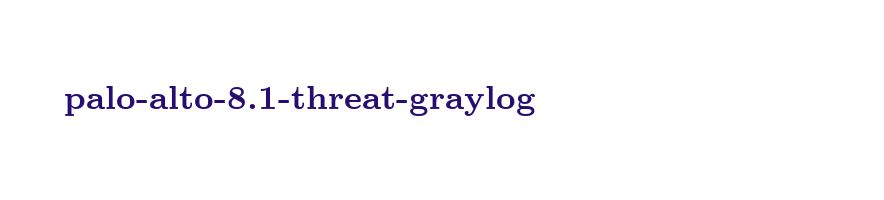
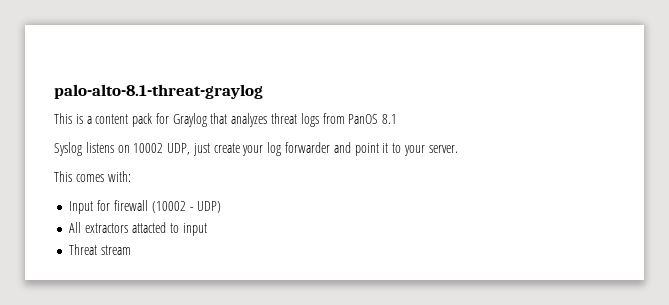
(536, 101) none -> [54,113,398,127] [54,142,458,156] [54,171,131,182] [69,200,222,214] [69,222,207,236] [69,244,132,255] // This is a content pack for Graylog that analyzes threat logs from PanOS 8.1 // Syslog listens on 10002 UDP, just create your log forwarder and point it to your server. // This comes with: // Input for firewall (10002 - UDP) // All extractors attacted to input // Threat stream

